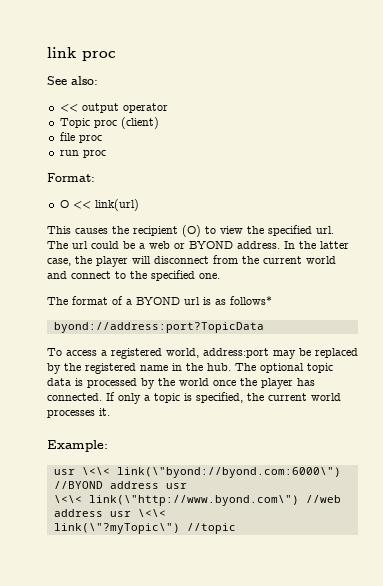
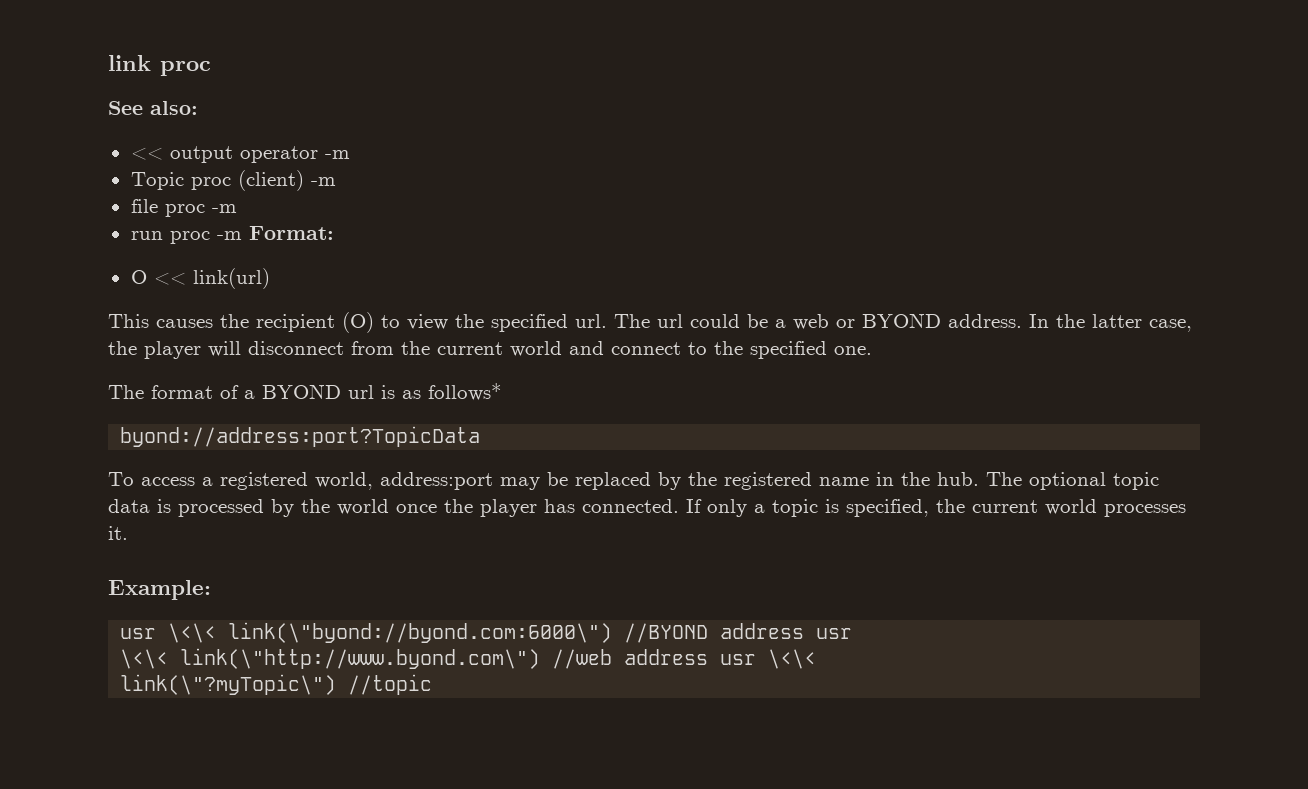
(168, 108) none -> [324,150,350,159] -m
(159, 123) none -> [310,177,336,186] -m
(102, 139) none -> [211,204,237,213] -m
(106, 154) // -> [216,231,242,240] -m

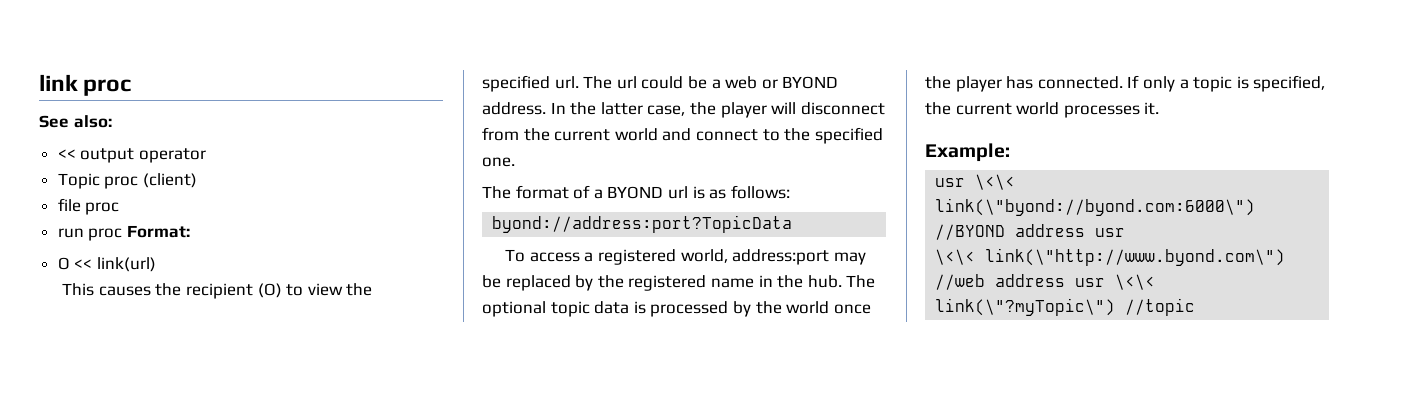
[324,150,350,159] -m -> (206, 155) none
[310,177,336,186] -m -> (197, 180) none
[211,204,237,213] -m -> (120, 208) none
[216,231,242,240] -m -> (123, 234) none
[428,383,502,401] follows* -> [730,185,790,199] follows:

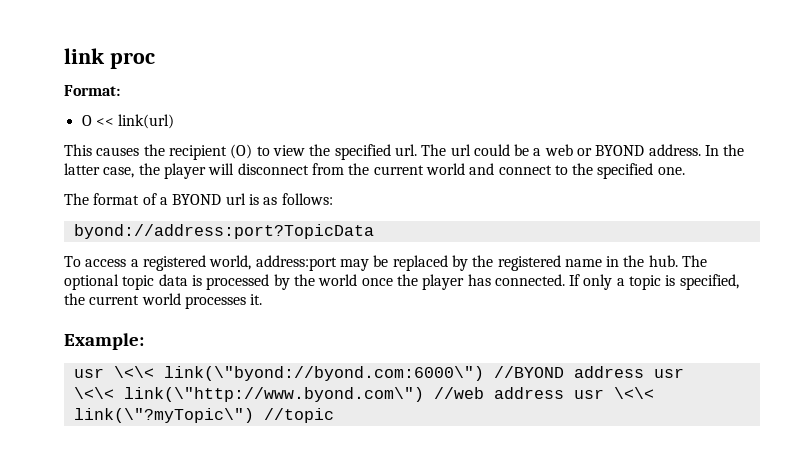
[39,115,112,128] [57,148,206,163] [57,173,197,189] [57,198,120,215] [57,228,123,241] See also: // << output operator // Topic proc (client) // file proc // run proc -> (155, 60) none

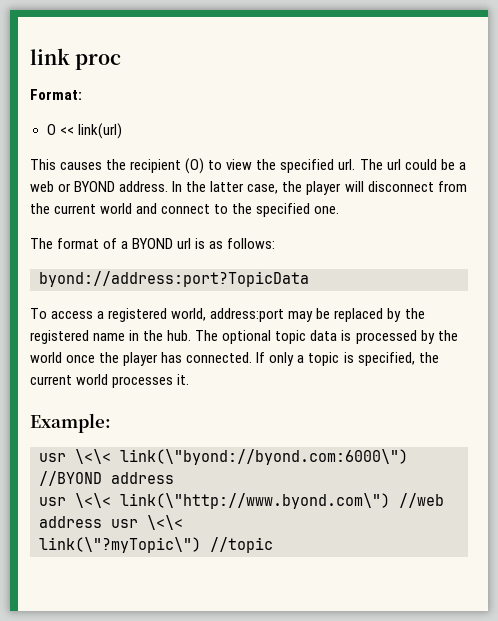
[653,368,684,378] usr // -> [39,497,66,506] // usr

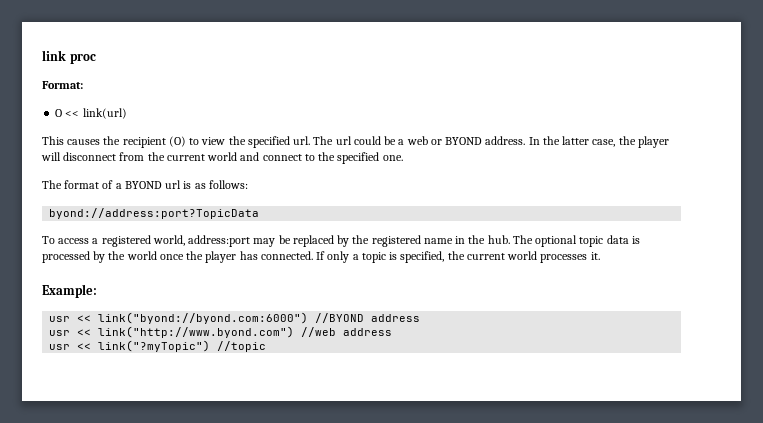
[75,449,408,465] \<\< link(\"byond://byond.com:6000\") -> [77,312,309,324] << link("byond://byond.com:6000")
[75,493,390,509] \<\< link(\"http://www.byond.com\") -> [77,326,295,338] << link("http://www.byond.com")
[111,515,183,530] [39,537,201,553] usr \<\< // link(\"?myTopic\") -> [49,340,211,352] // usr << link("?myTopic")

